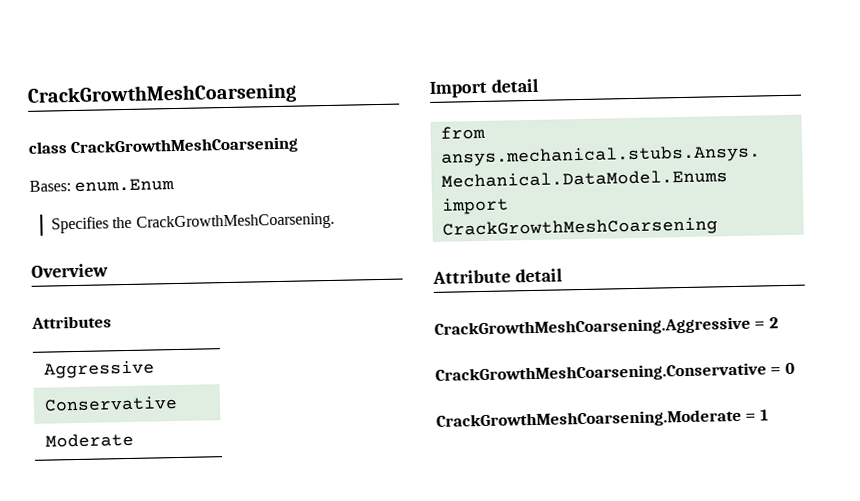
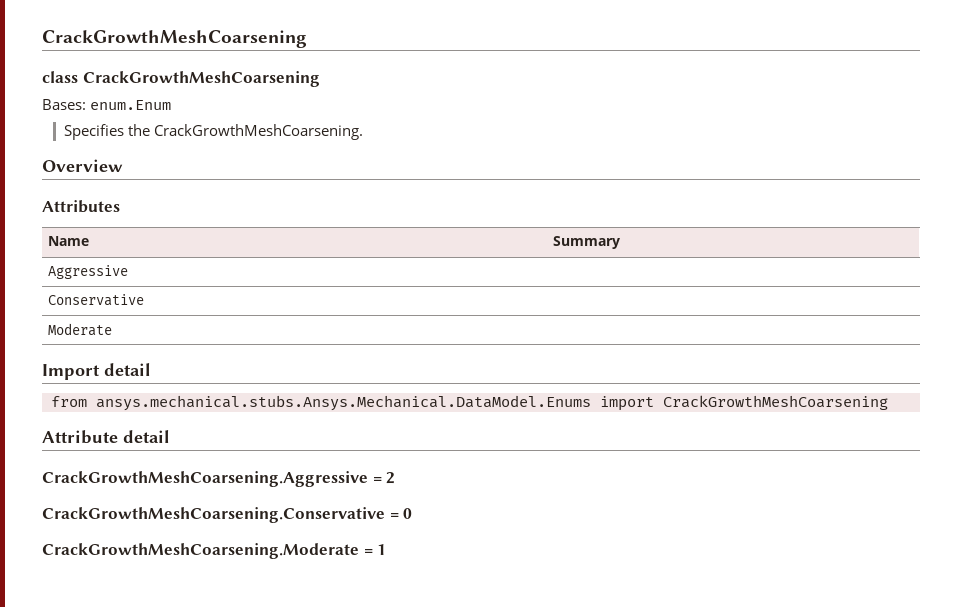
(112, 322) none -> [48,236,90,246] [553,236,621,249] // Name | Summary

